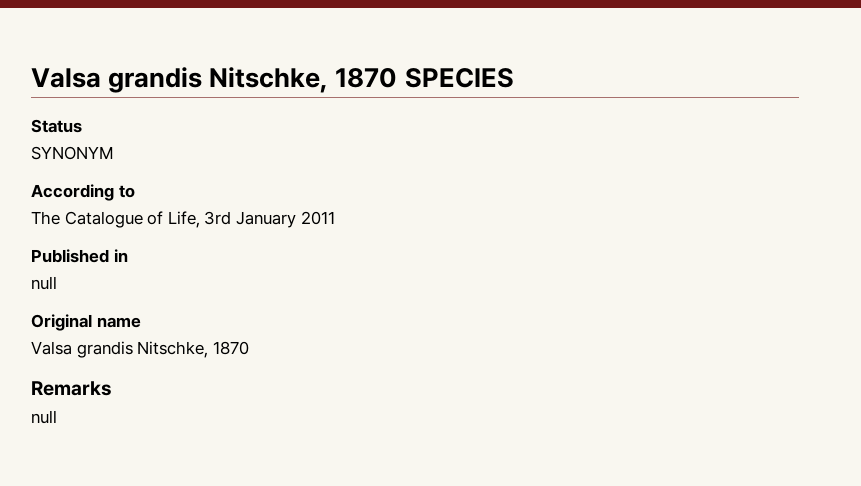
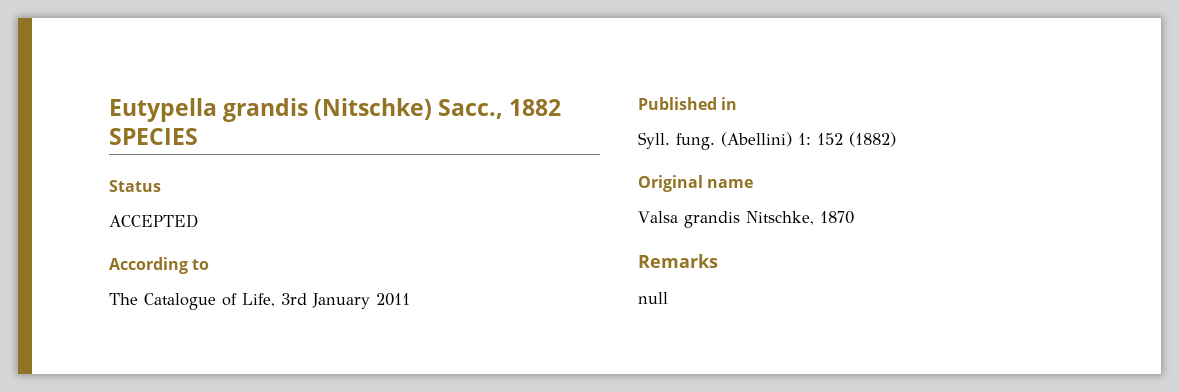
[31,67,398,93] Valsa grandis Nitschke, 1870 -> [109,98,562,122] Eutypella grandis (Nitschke) Sacc., 1882
[31,146,114,160] SYNONYM -> [109,214,198,228] ACCEPTED
[31,276,57,290] null -> [638,132,896,150] Syll. fung. (Abellini) 1: 152 (1882)

